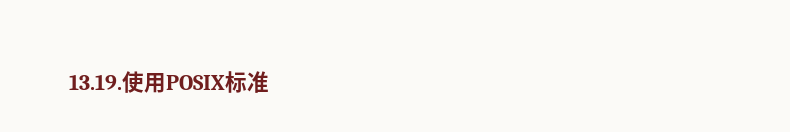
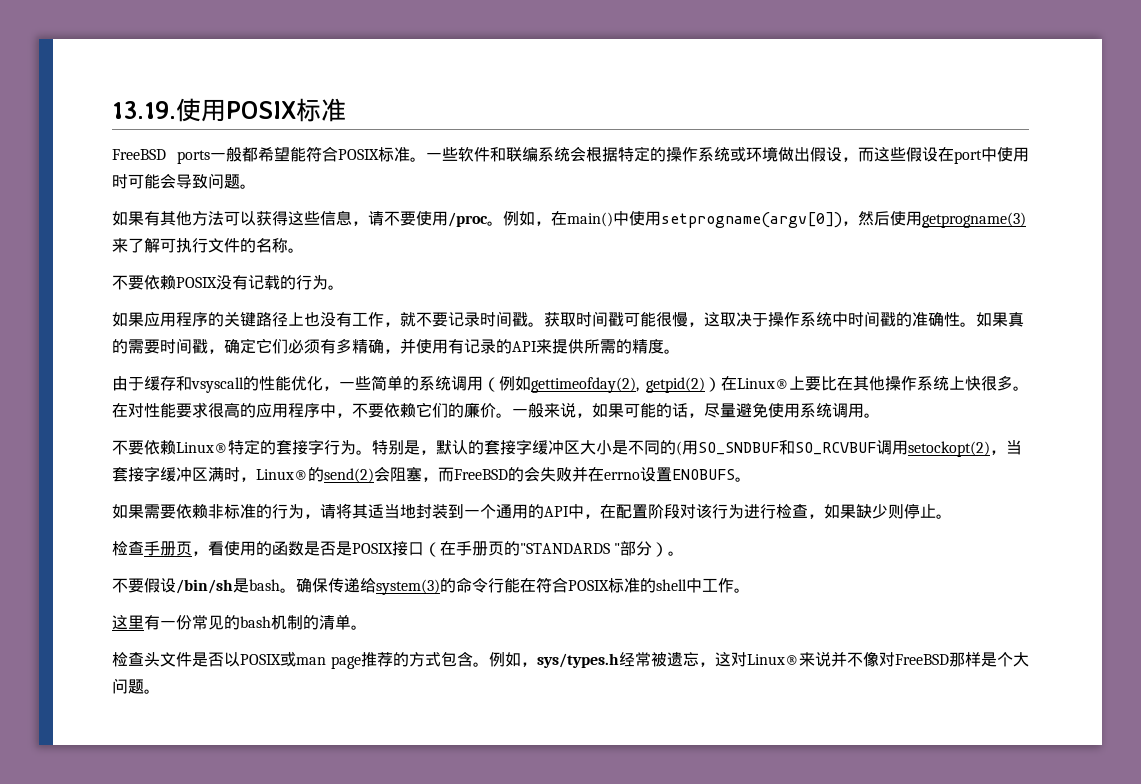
(269, 82) none -> [112,146,1029,164] [112,173,256,189] [112,210,1026,228] [112,238,304,253] [112,275,344,290] [112,311,1024,327] [112,338,680,354] [112,375,1029,393] [112,402,880,418] [112,439,1022,457] [112,466,751,483] [112,503,952,519] [112,541,685,557] [112,577,750,595] [112,614,367,630] [112,651,1029,669] [112,678,160,694] // FreeBSD ports一般都希望能符合POSIX标准。一些软件和联编系统会根据特定的操作系统或环境做出假设，而这些假设在port中使用时可能会导致问题。 // 如果有其他方法可以获得这些信息，请不要使用/proc。例如，在main()中使用setprogname(argv[0])，然后使用getprogname(3)来了解可执行文件的名称。 // 不要依赖POSIX没有记载的行为。 // 如果应用程序的关键路径上也没有工作，就不要记录时间戳。获取时间戳可能很慢，这取决于操作系统中时间戳的准确性。如果真的需要时间戳，确定它们必须有多精确，并使用有记录的API来提供所需的精度。 // 由于缓存和vsyscall的性能优化，一些简单的系统调用（例如gettimeofday(2), getpid(2)）在Linux®上要比在其他操作系统上快很多。在对性能要求很高的应用程序中，不要依赖它们的廉价。一般来说，如果可能的话，尽量避免使用系统调用。 // 不要依赖Linux®特定的套接字行为。特别是，默认的套接字缓冲区大小是不同的(用SO_SNDBUF和SO_RCVBUF调用setockopt(2)，当套接字缓冲区满时，Linux®的send(2)会阻塞，而FreeBSD的会失败并在errno设置ENOBUFS。 // 如果需要依赖非标准的行为，请将其适当地封装到一个通用的API中，在配置阶段对该行为进行检查，如果缺少则停止。 // 检查手册页，看使用的函数是否是POSIX接口（在手册页的"STANDARDS "部分）。 // 不要假设/bin/sh是bash。确保传递给system(3)的命令行能在符合POSIX标准的shell中工作。 // 这里有一份常见的bash机制的清单。 // 检查头文件是否以POSIX或man page推荐的方式包含。例如，sys/types.h经常被遗忘，这对Linux®来说并不像对FreeBSD那样是个大问题。

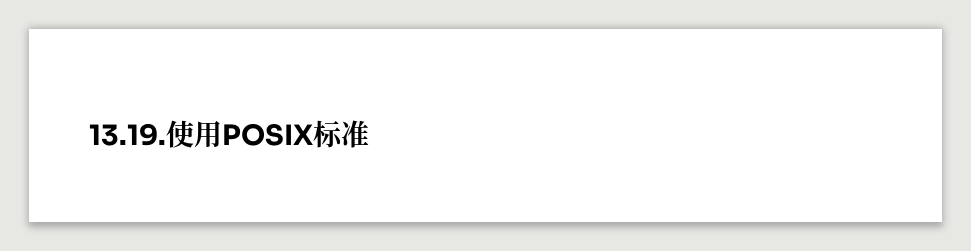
[112,146,1029,164] [112,173,256,189] [112,210,1026,228] [112,238,304,253] [112,275,344,290] [112,311,1024,327] [112,338,680,354] [112,375,1029,393] [112,402,880,418] [112,439,1022,457] [112,466,751,483] [112,503,952,519] [112,541,685,557] [112,577,750,595] [112,614,367,630] [112,651,1029,669] [112,678,160,694] // FreeBSD ports一般都希望能符合POSIX标准。一些软件和联编系统会根据特定的操作系统或环境做出假设，而这些假设在port中使用时可能会导致问题。 // 如果有其他方法可以获得这些信息，请不要使用/proc。例如，在main()中使用setprogname(argv[0])，然后使用getprogname(3)来了解可执行文件的名称。 // 不要依赖POSIX没有记载的行为。 // 如果应用程序的关键路径上也没有工作，就不要记录时间戳。获取时间戳可能很慢，这取决于操作系统中时间戳的准确性。如果真的需要时间戳，确定它们必须有多精确，并使用有记录的API来提供所需的精度。 // 由于缓存和vsyscall的性能优化，一些简单的系统调用（例如gettimeofday(2), getpid(2)）在Linux®上要比在其他操作系统上快很多。在对性能要求很高的应用程序中，不要依赖它们的廉价。一般来说，如果可能的话，尽量避免使用系统调用。 // 不要依赖Linux®特定的套接字行为。特别是，默认的套接字缓冲区大小是不同的(用SO_SNDBUF和SO_RCVBUF调用setockopt(2)，当套接字缓冲区满时，Linux®的send(2)会阻塞，而FreeBSD的会失败并在errno设置ENOBUFS。 // 如果需要依赖非标准的行为，请将其适当地封装到一个通用的API中，在配置阶段对该行为进行检查，如果缺少则停止。 // 检查手册页，看使用的函数是否是POSIX接口（在手册页的"STANDARDS "部分）。 // 不要假设/bin/sh是bash。确保传递给system(3)的命令行能在符合POSIX标准的shell中工作。 // 这里有一份常见的bash机制的清单。 // 检查头文件是否以POSIX或man page推荐的方式包含。例如，sys/types.h经常被遗忘，这对Linux®来说并不像对FreeBSD那样是个大问题。 -> (369, 134) none

